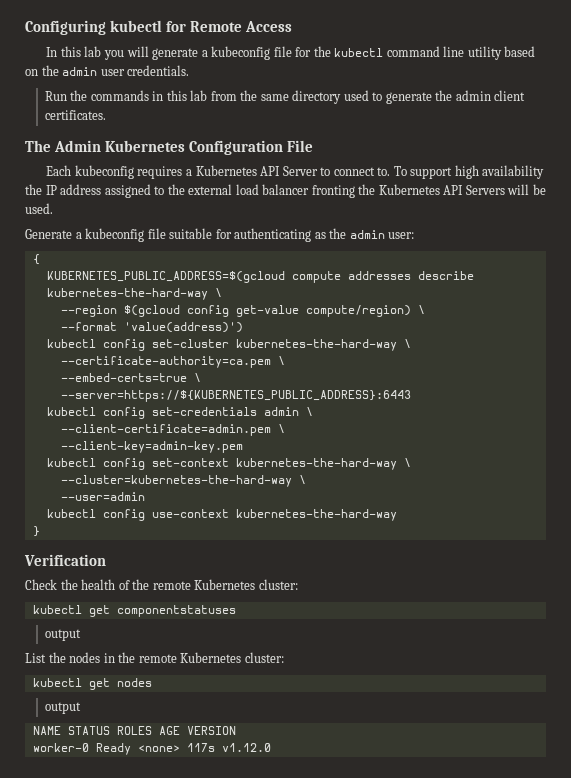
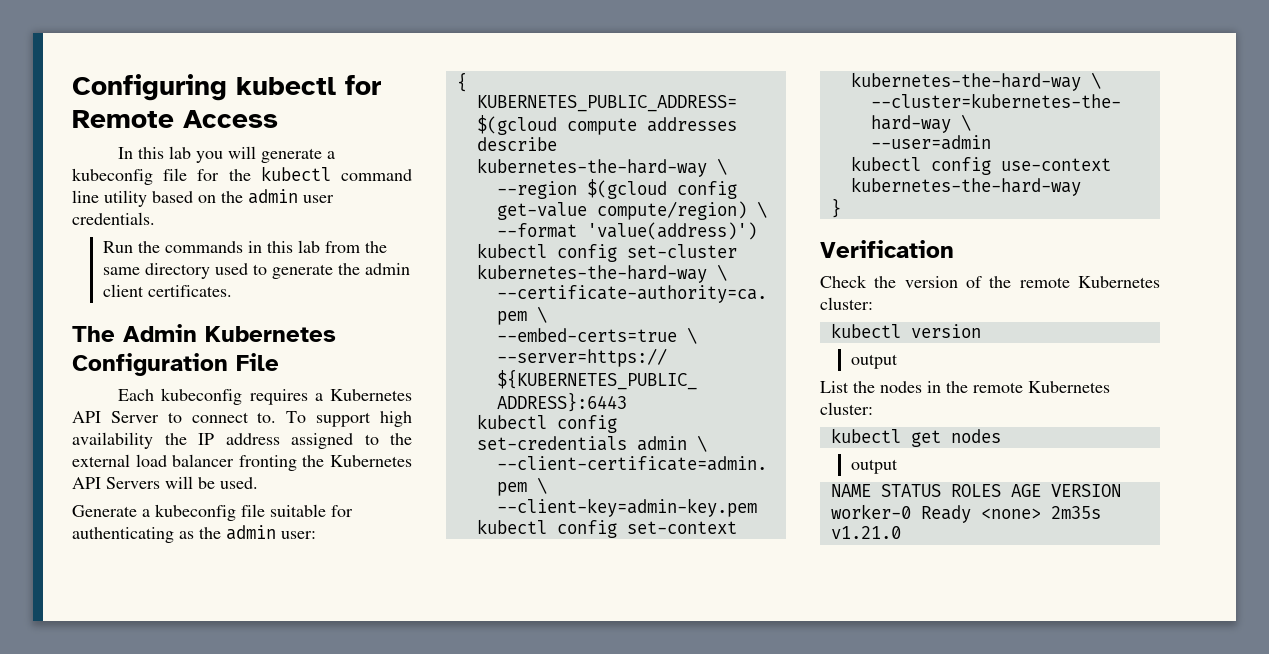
[81,579,116,590] health -> [904,276,958,288] version
[88,605,236,617] get componentstatuses -> [910,324,981,338] version
[186,743,271,752] 117s v1.12.0 -> [1050,506,1101,519] [830,526,901,539] 2m35s v1.21.0

